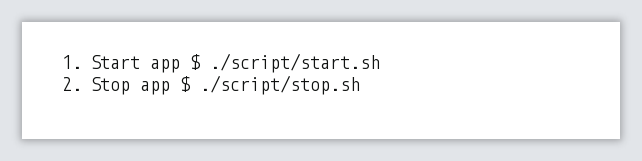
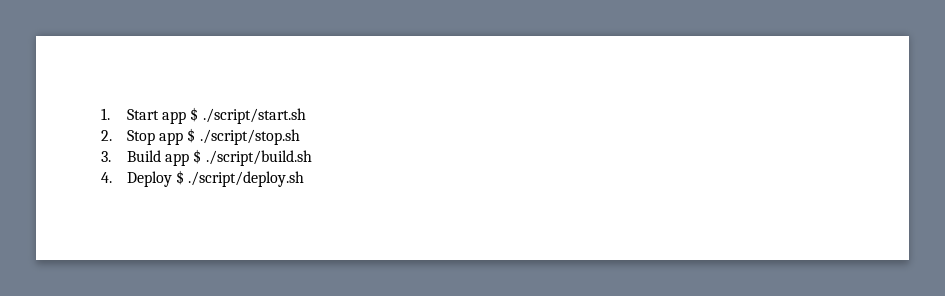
(360, 85) none -> [101,149,312,166] [101,170,305,187] // 3. Build app $ ./script/build.sh // 4. Deploy $ ./script/deploy.sh

